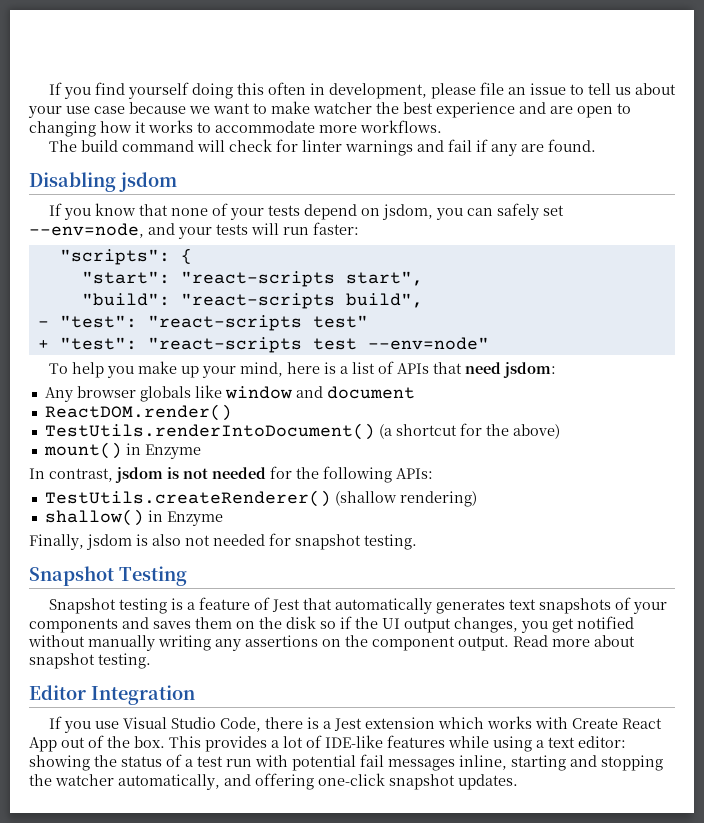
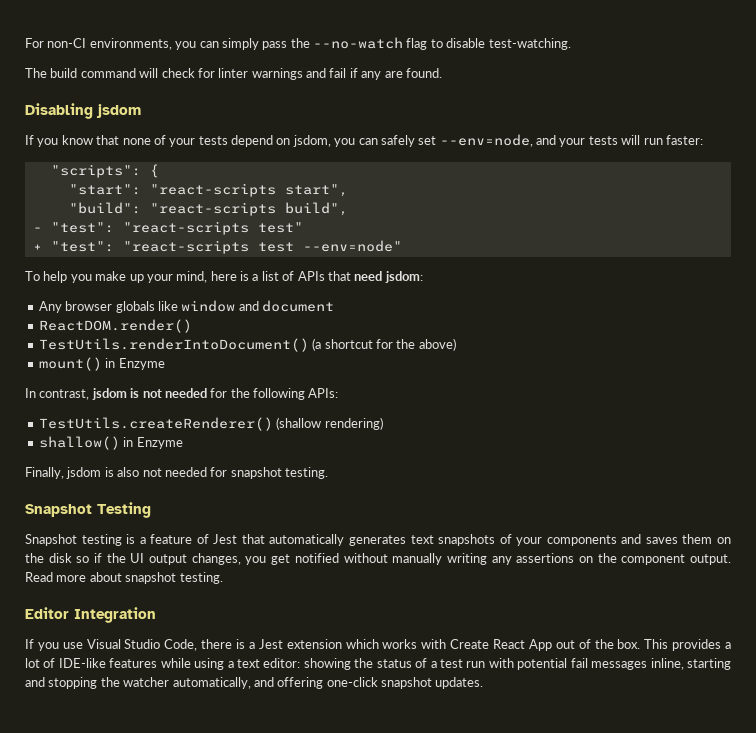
[48,82,676,99] [28,101,631,118] [29,120,442,137] If you find yourself doing this often in development, please file an issue to tell us about your use case because we want to make watcher the best experience and are open to changing how it works to accommodate more workflows. -> [25,37,571,50] For non-CI environments, you can simply pass the --no-watch flag to disable test-watching.

